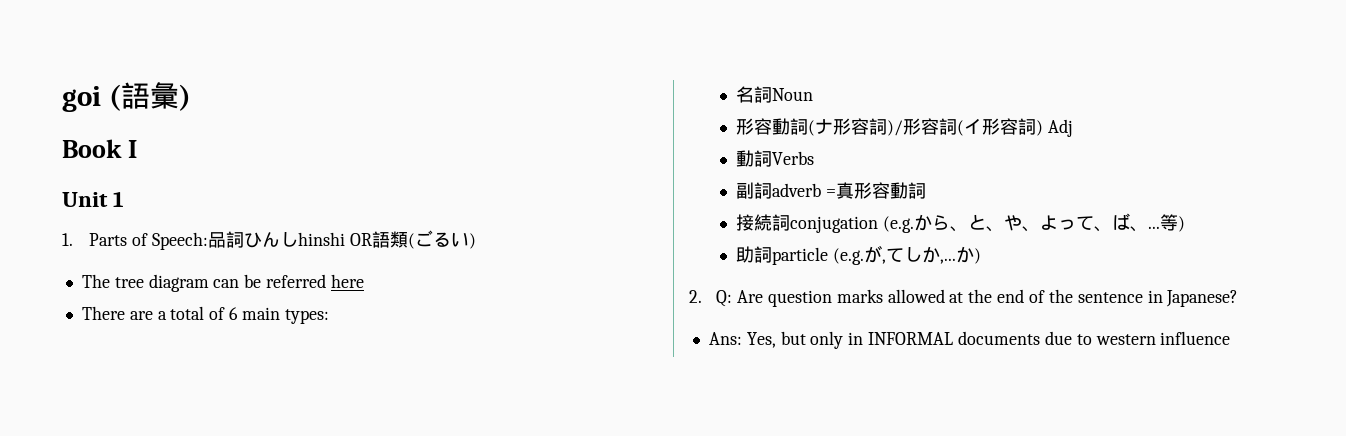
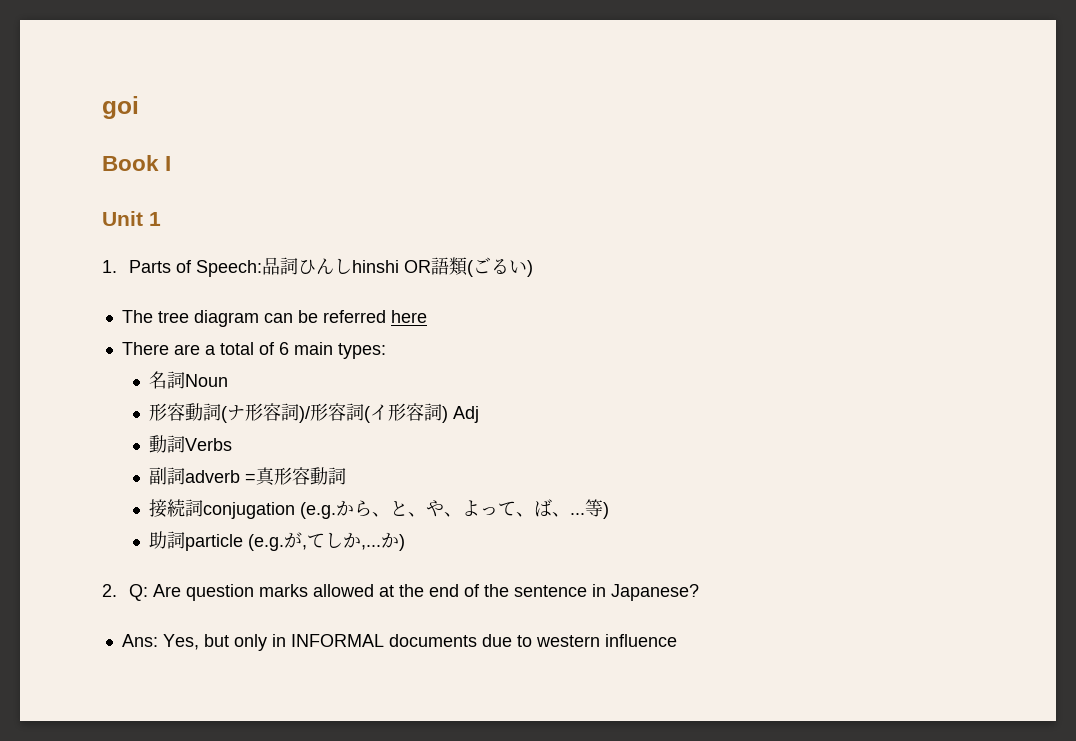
[108,82,191,111] (語彙) -> (139, 107) none

